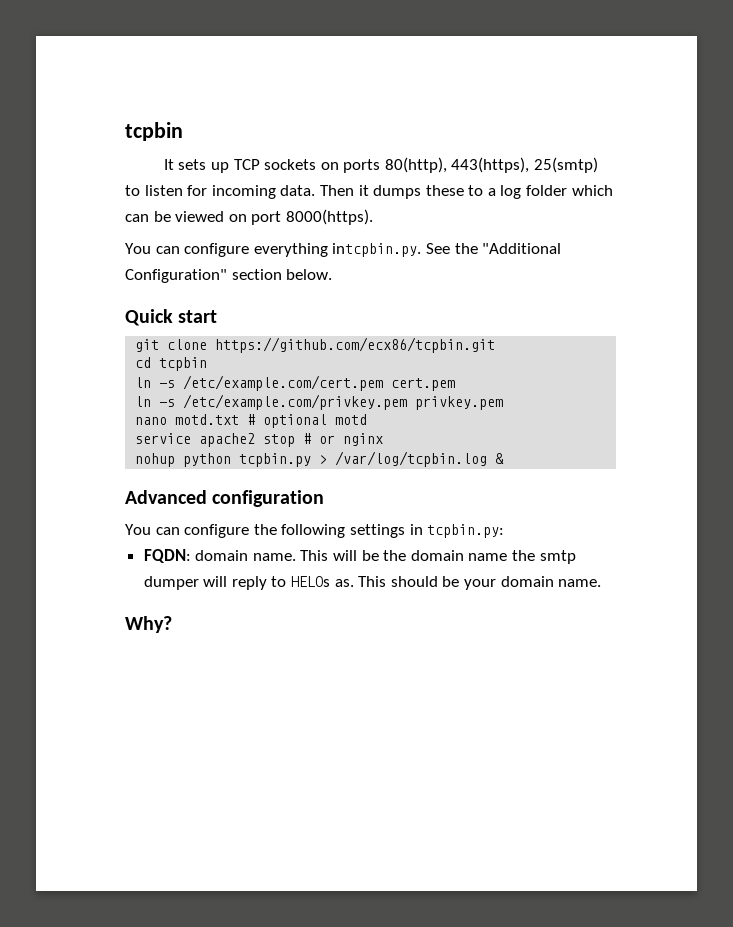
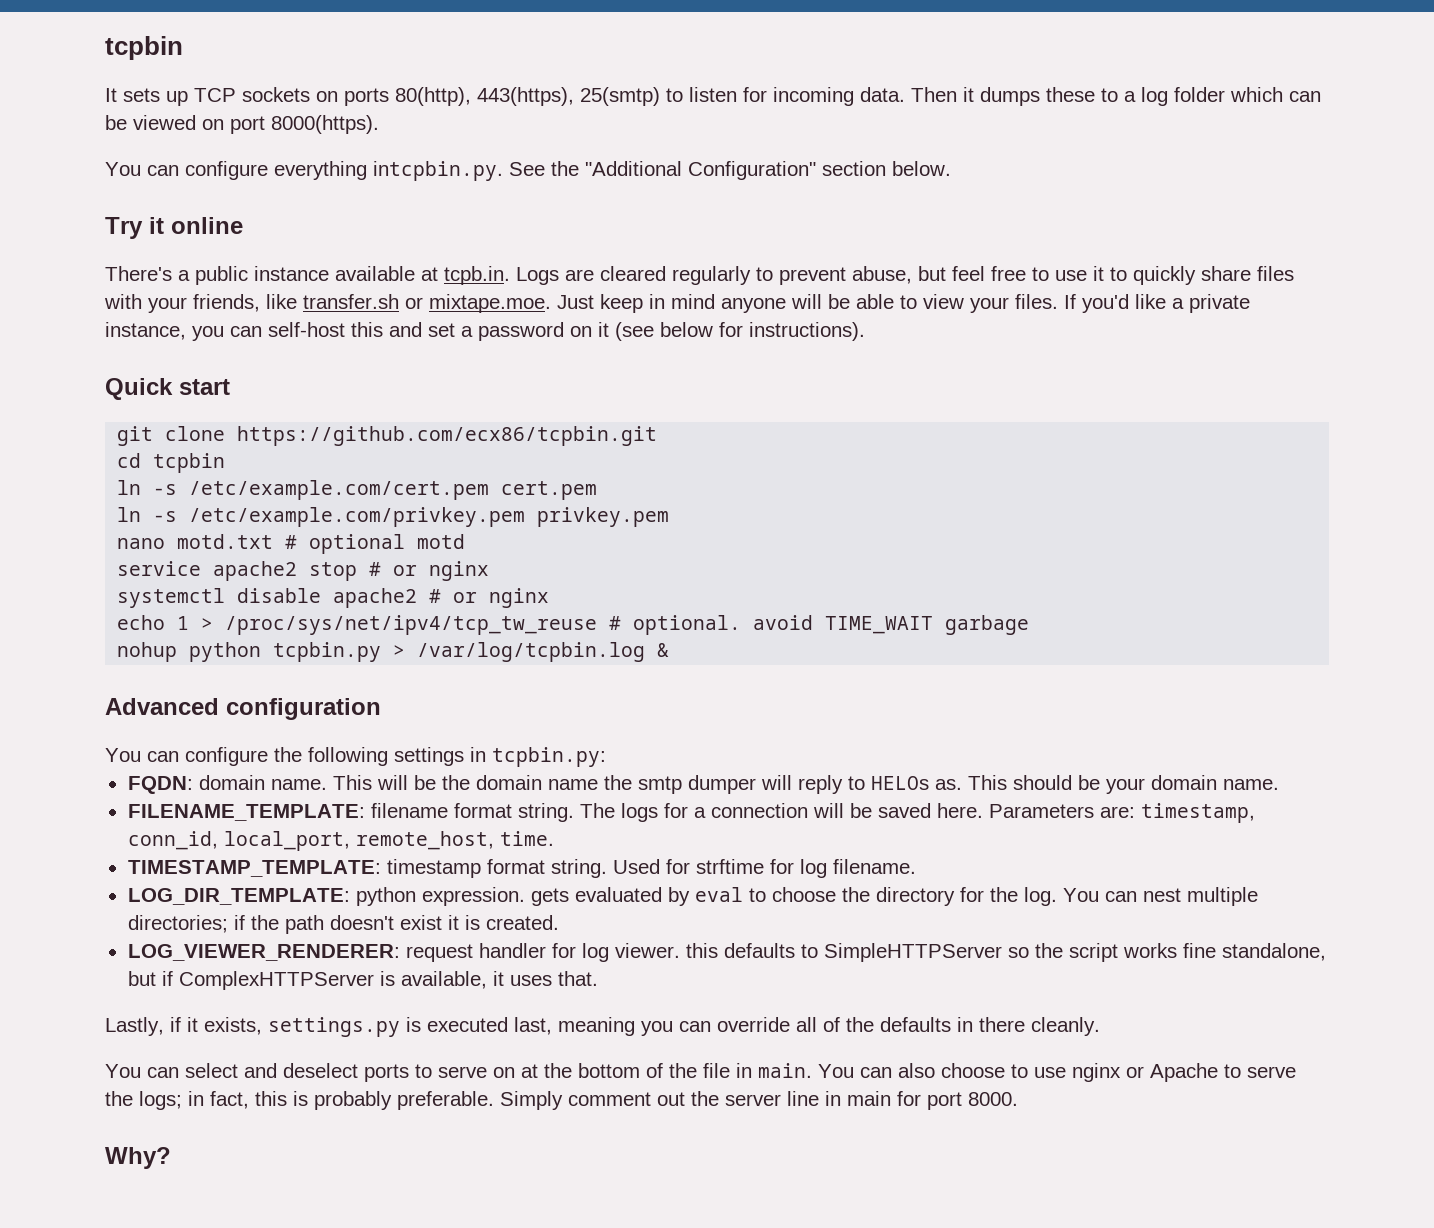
(333, 274) none -> [105,217,243,239] [105,266,1294,285] [104,294,1250,313] [105,322,865,341] // Try it online // There's a public instance available at tcpb.in. Logs are cleared regularly to prevent abuse, but feel free to use it to quickly share files with your friends, like transfer.sh or mixtape.moe. Just keep in mind anyone will be able to view your files. If you'd like a private instance, you can self-host this and set a password on it (see below for instructions).
(384, 439) none -> [117,588,550,608] [117,615,1030,635] // systemctl disable apache2 # or nginx // echo 1 > /proc/sys/net/ipv4/tcp_tw_reuse # optional. avoid TIME_WAIT garbage
(602, 583) none -> [127,803,1255,823] [127,831,554,851] [127,859,916,878] [127,887,1258,906] [127,915,559,934] [127,943,1326,962] [127,971,598,990] [105,1017,1100,1037] [105,1063,1296,1082] [105,1091,1018,1110] // FILENAME_TEMPLATE: filename format string. The logs for a connection will be saved here. Parameters are: timestamp, conn_id, local_port, remote_host, time. // TIMESTAMP_TEMPLATE: timestamp format string. Used for strftime for log filename. // LOG_DIR_TEMPLATE: python expression. gets evaluated by eval to choose the directory for the log. You can nest multiple directories; if the path doesn't exist it is created. // LOG_VIEWER_RENDERER: request handler for log viewer. this defaults to SimpleHTTPServer so the script works fine standalone, but if ComplexHTTPServer is available, it uses that. // Lastly, if it exists, settings.py is executed last, meaning you can override all of the defaults in there cleanly. // You can select and deselect ports to serve on at the bottom of the file in main. You can also choose to use nginx or Apache to serve the logs; in fact, this is probably preferable. Simply comment out the server line in main for port 8000.

